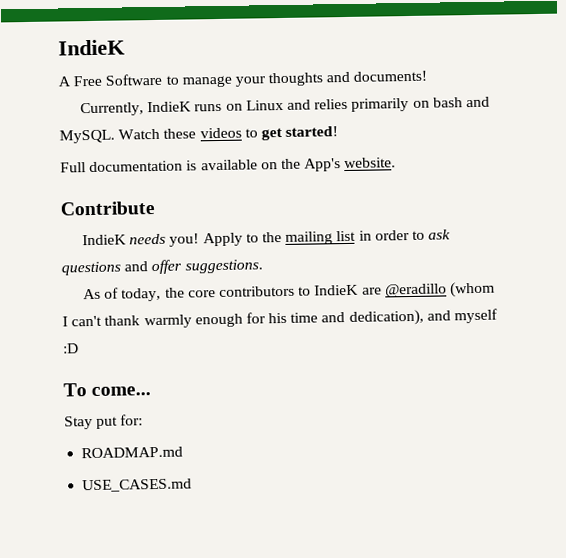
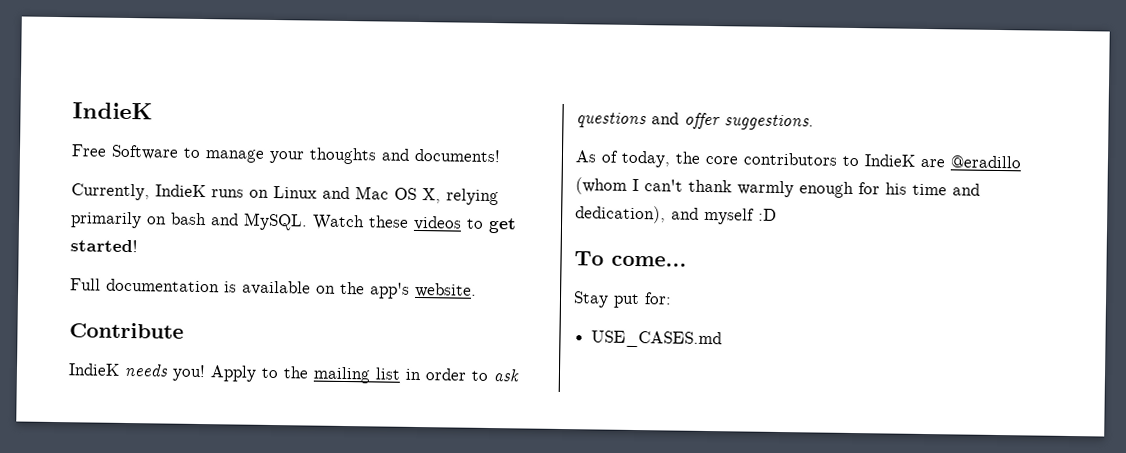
[58,76,71,87] A -> (153, 111) none
[314,98,349,110] relies -> [355,186,499,206] Mac OS X, relying
[304,158,342,172] App's -> [369,282,410,299] app's
[81,446,184,459] // ROADMAP.md -> (672, 298) none

